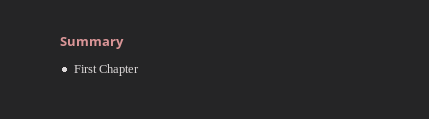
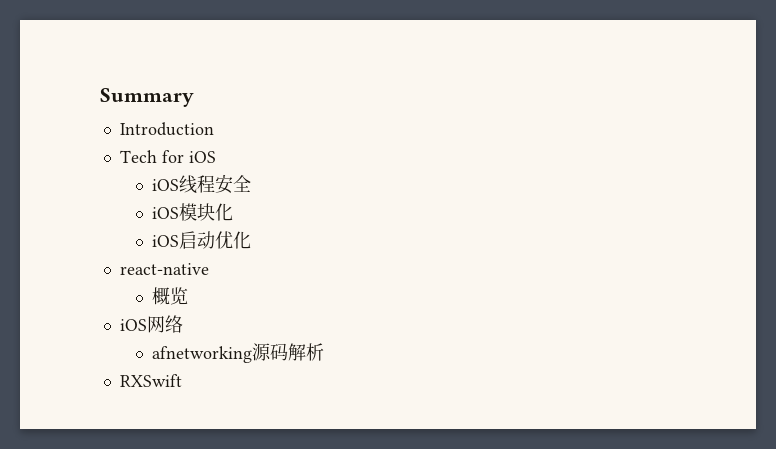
[73,64,140,76] First Chapter -> [119,122,214,136] [119,150,216,163] [152,174,252,194] [152,203,234,221] [152,231,252,249] [119,263,209,275] [152,287,189,305] [119,315,183,333] [152,343,325,363] [119,374,182,387] Introduction // Tech for iOS // iOS线程安全 // iOS模块化 // iOS启动优化 // react-native // 概览 // iOS网络 // afnetworking源码解析 // RXSwift

